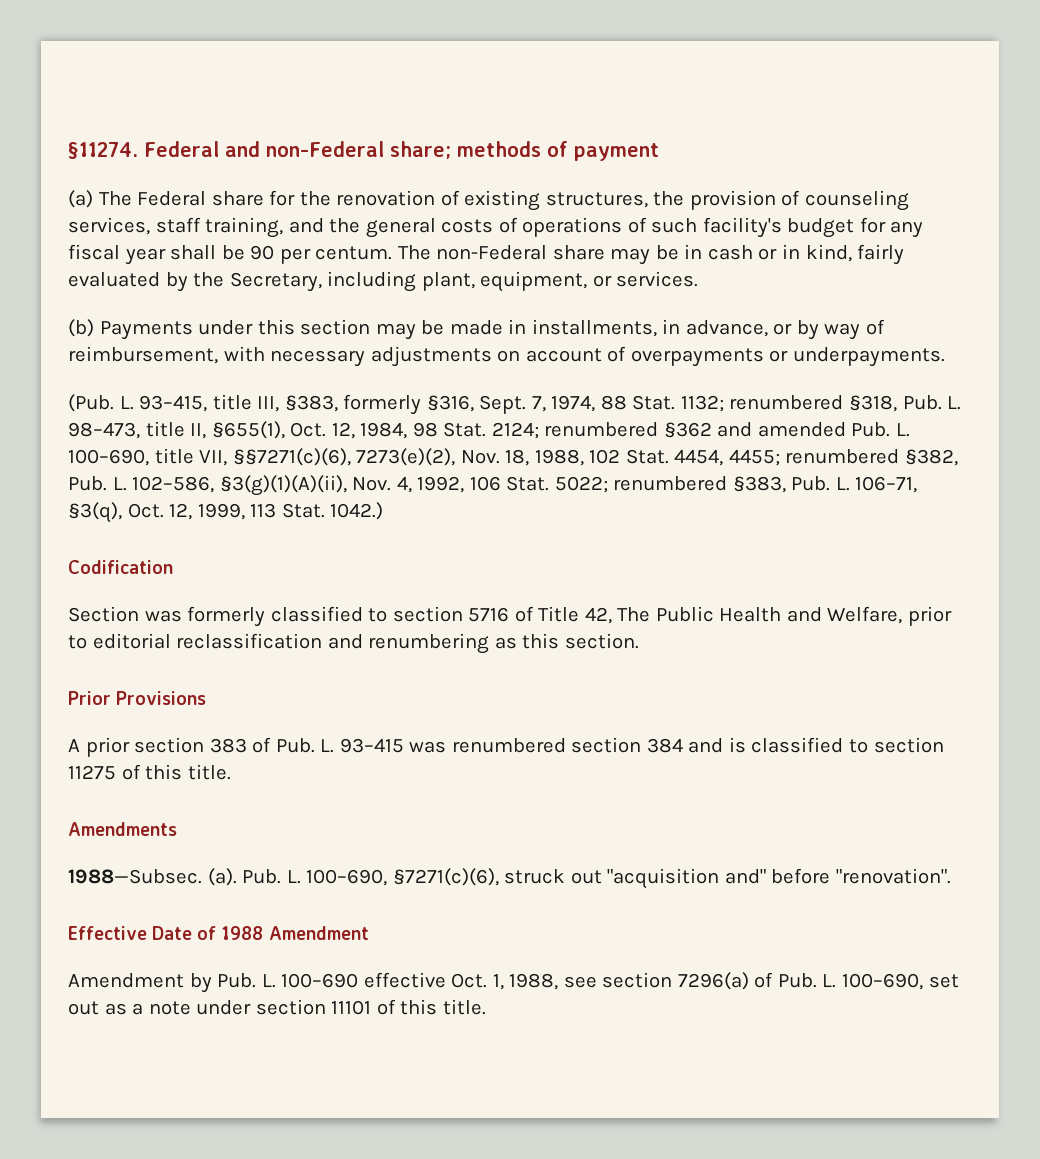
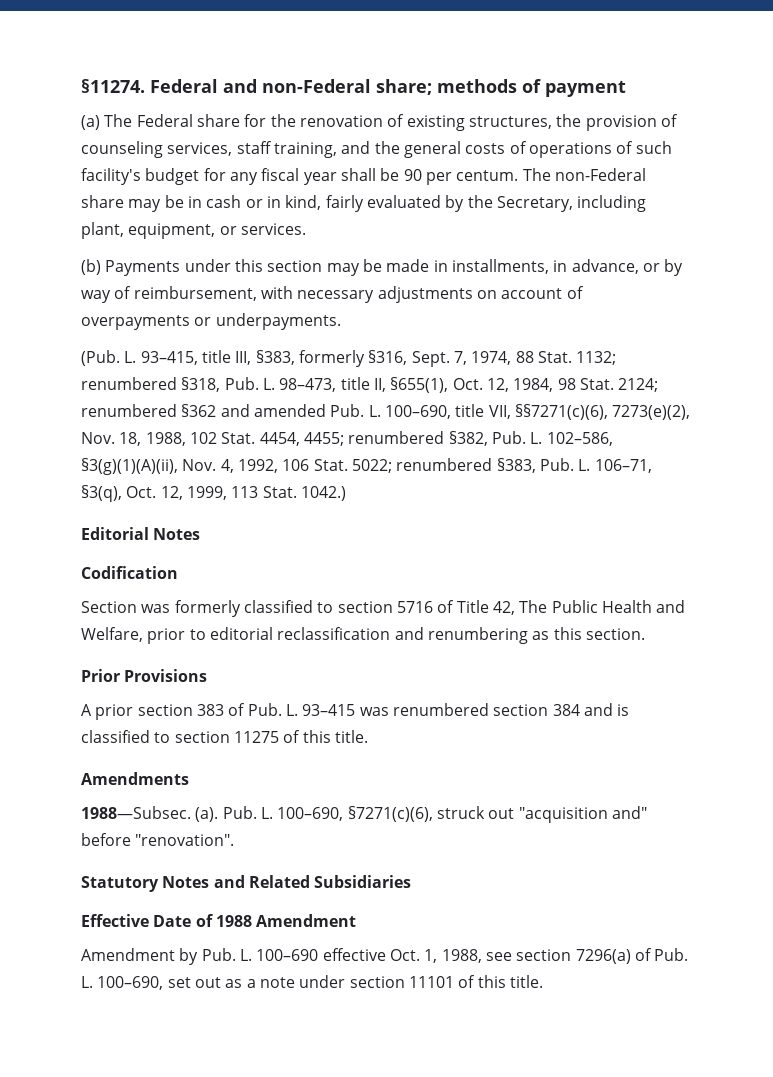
(384, 511) none -> [81,527,201,540] // Editorial Notes
(951, 876) none -> [81,875,412,892] // Statutory Notes and Related Subsidiaries

